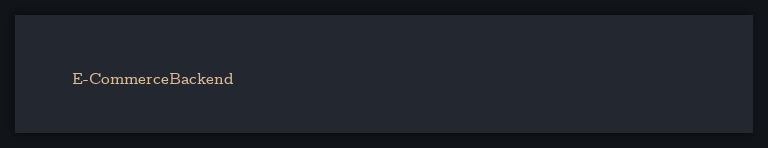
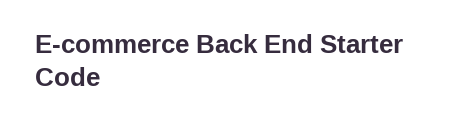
[72,73,234,84] E-CommerceBackend -> [35,34,404,53] [35,67,100,86] E-commerce Back End Starter Code

